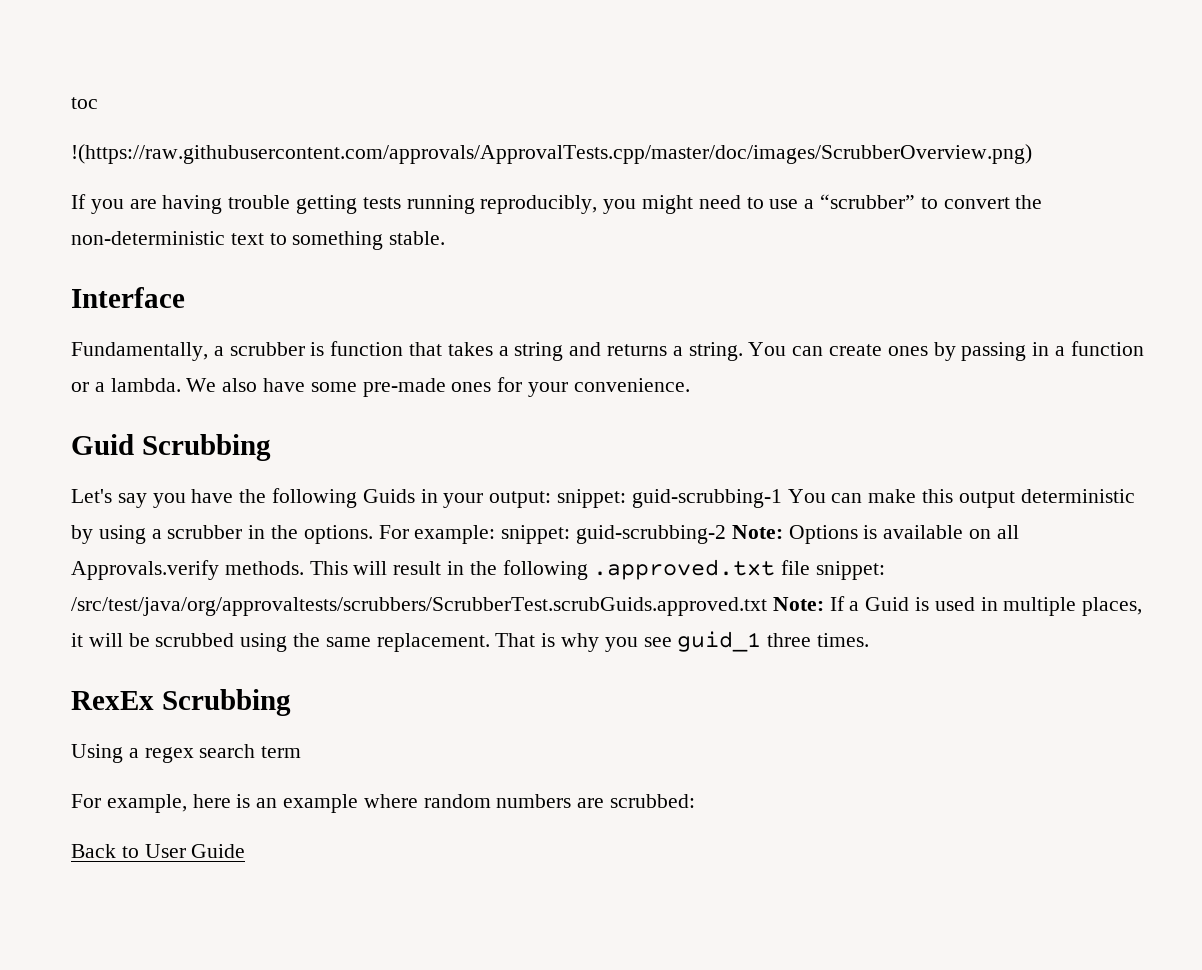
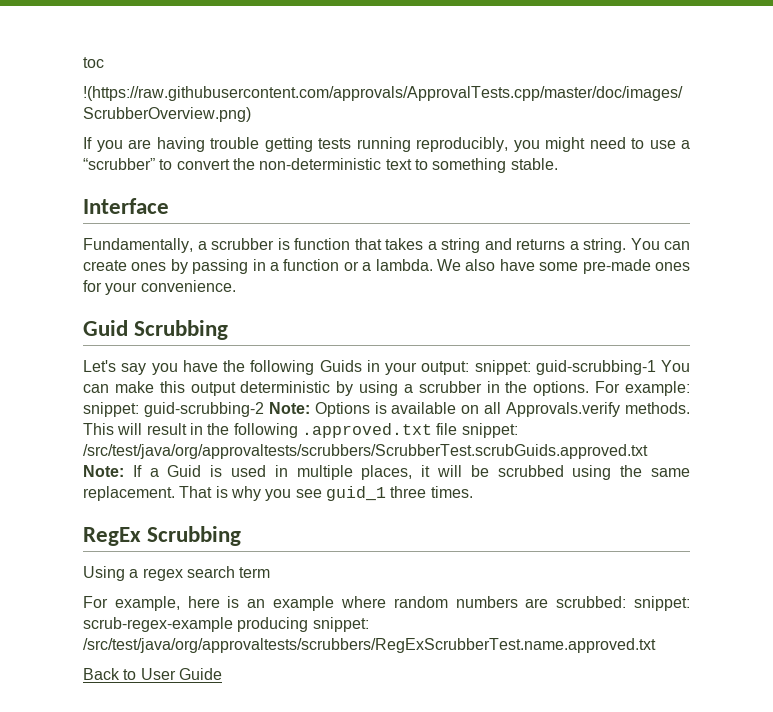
[71,691,154,710] RexEx -> [83,527,141,546] RegEx
(696, 801) none -> [634,596,690,611] [83,617,369,632] [83,638,656,653] snippet: scrub-regex-example producing snippet: /src/test/java/org/approvaltests/scrubbers/RegExScrubberTest.name.approved.txt

